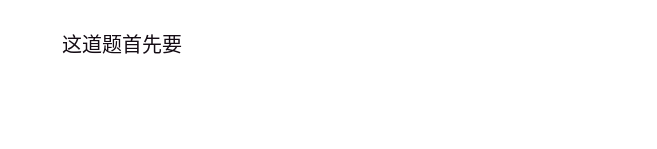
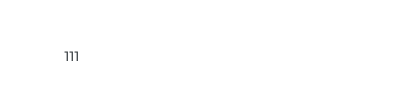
[62,34,182,54] 这道题首先要 -> [64,51,79,61] 111

